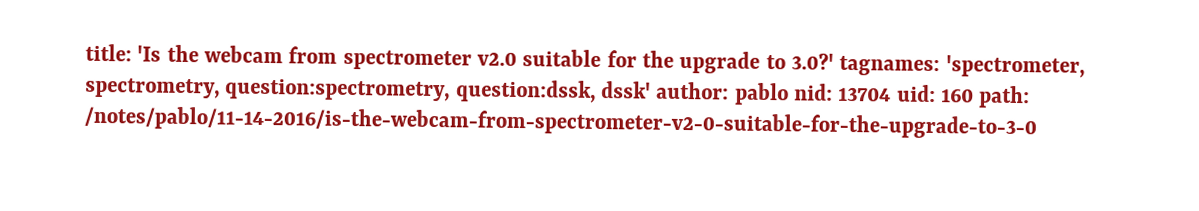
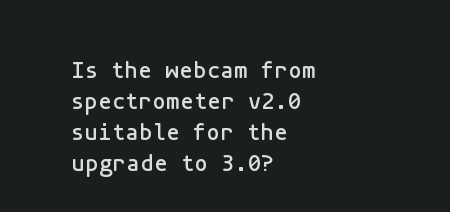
[85,43,162,62] title: 'Is -> [71,62,98,78] Is
[791,52,1085,78] [85,77,1031,109] [84,105,1037,140] 3.0?' tagnames: 'spectrometer, spectrometry, question:spectrometry, question:dssk, dssk' author: pablo nid: 13704 uid: 160 path: /notes/pablo/11-14-2016/is-the-webcam-from-spectrometer-v2-0-suitable-for-the-upgrade-to-3-0 -> [221,155,274,171] 3.0?

